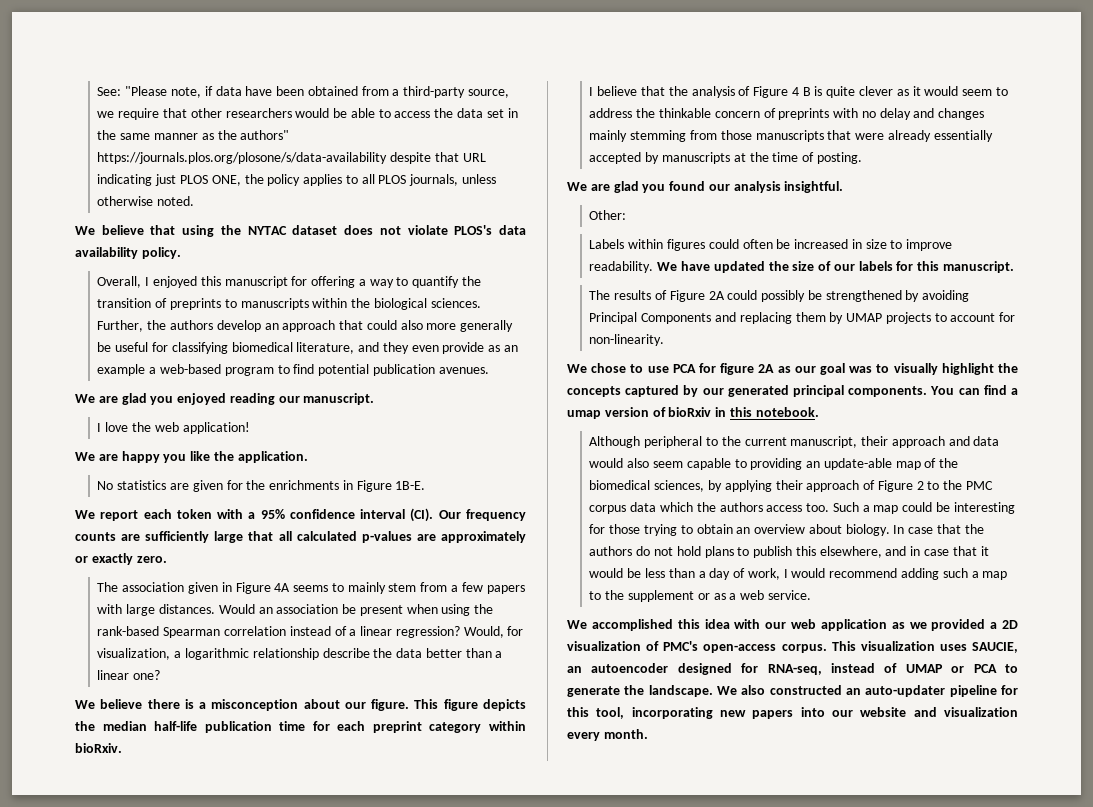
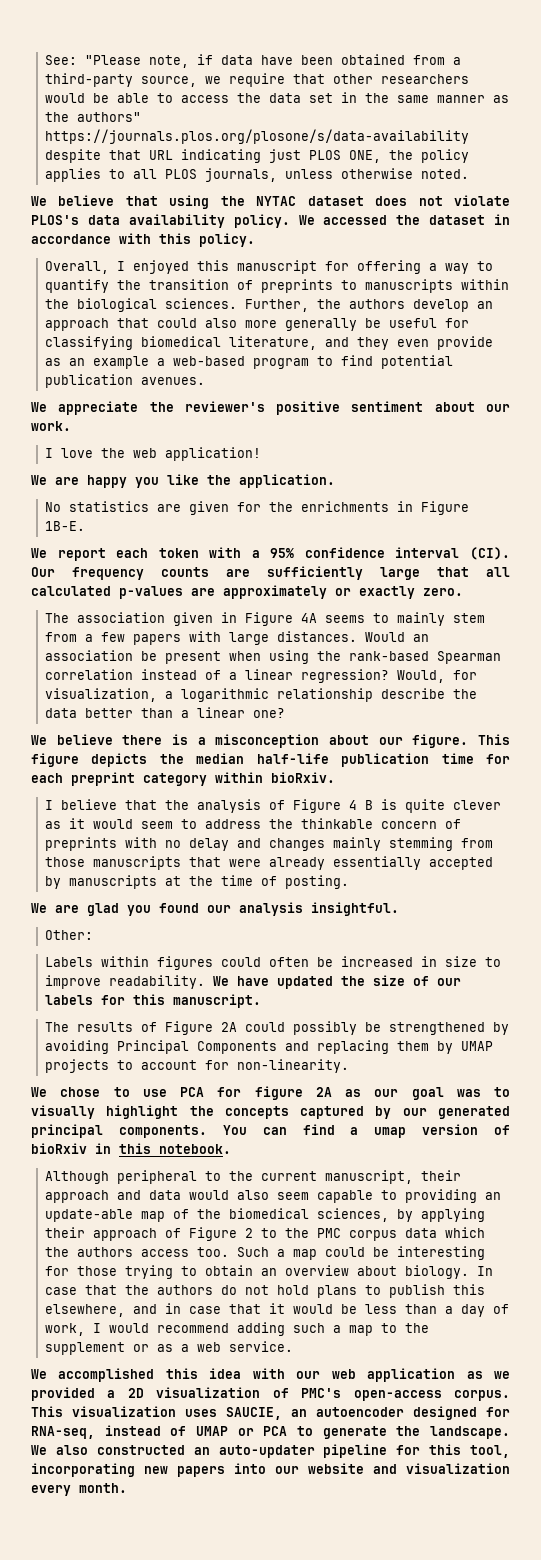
(181, 253) none -> [298,214,510,225] [31,233,255,247] We accessed the dataset in accordance with this policy.
[98,393,375,405] are glad you enjoyed reading our manuscript. -> [58,401,510,415] [31,421,71,431] appreciate the reviewer's positive sentiment about our work.

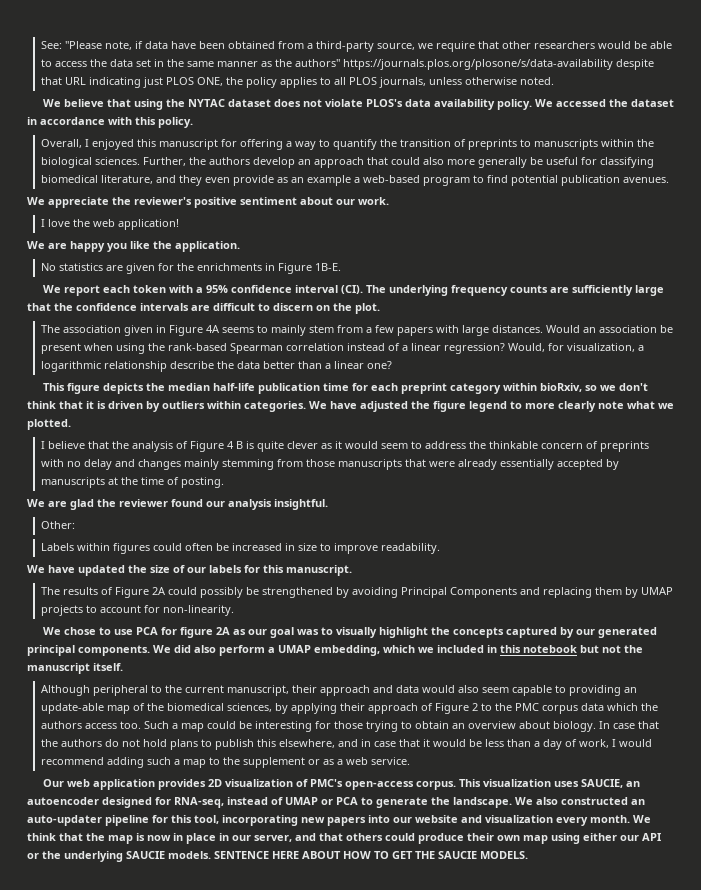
[31,567,55,577] Our -> [365,285,448,296] The underlying
[486,567,510,577] [31,585,463,599] all calculated p-values are approximately or exactly zero. -> [54,303,380,314] the confidence intervals are difficult to discern on the plot.
[31,734,469,748] We believe there is a misconception about our figure. -> (392, 365) none
[271,772,335,783] bioRxiv. -> [539,383,648,392] [27,401,674,412] [27,419,71,430] bioRxiv, so we don't think that it is driven by outliers within categories. We have adjusted the figure legend to more clearly note what we plotted.
[127,905,151,916] you -> [97,499,168,507] the reviewer
(206, 982) none -> (440, 548) //
[222,1124,510,1138] [31,1143,231,1154] You can find a umap version of bioRxiv in this notebook. -> [153,645,643,656] [27,663,123,674] We did also perform a UMAP embedding, which we included in this notebook but not the manuscript itself.
[31,1368,511,1382] [31,1387,116,1401] We accomplished this idea with our web application as we provided a -> [42,779,206,790] Our web application provides
(127, 1488) none -> [633,815,651,823] [27,833,661,844] [27,851,528,862] We think that the map is now in place in our server, and that others could produce their own map using either our API or the underlying SAUCIE models. SENTENCE HERE ABOUT HOW TO GET THE SAUCIE MODELS.

